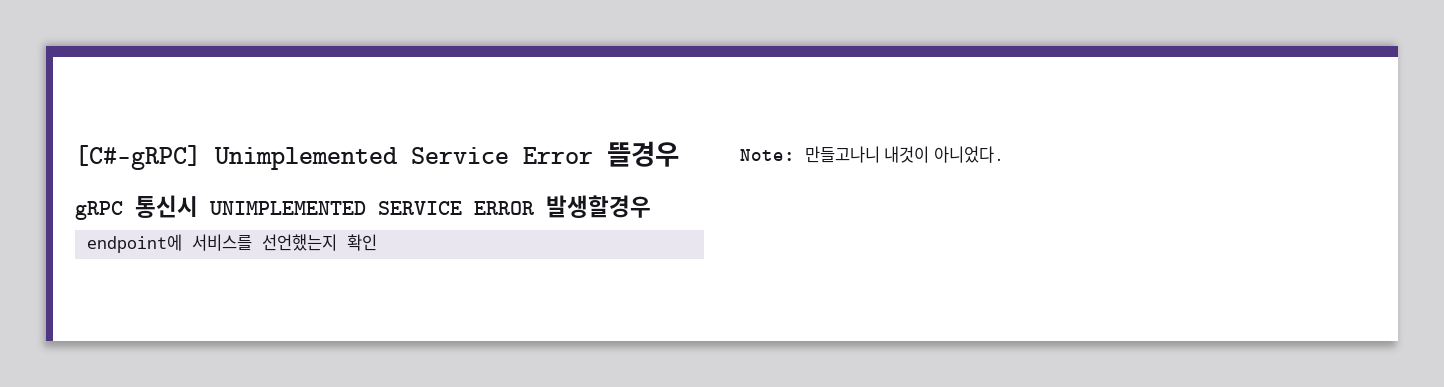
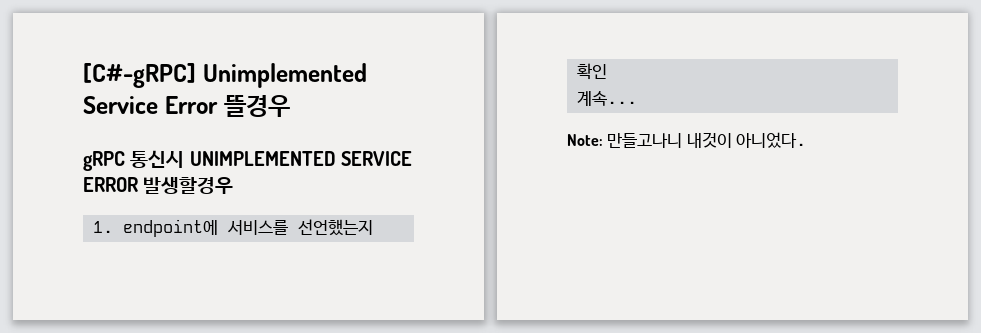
(651, 206) none -> [92,221,113,233] 1.
(377, 242) none -> [576,91,637,106] // 계속...

